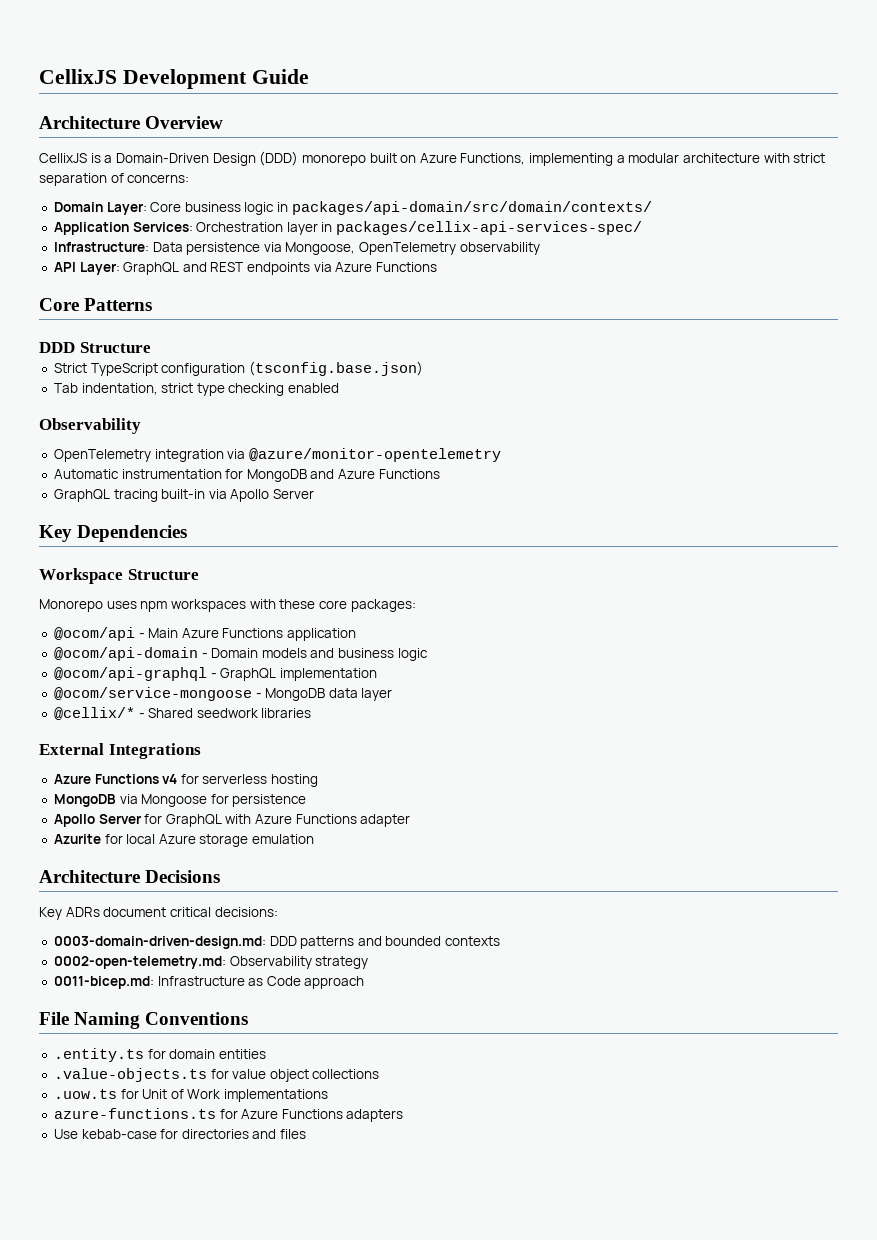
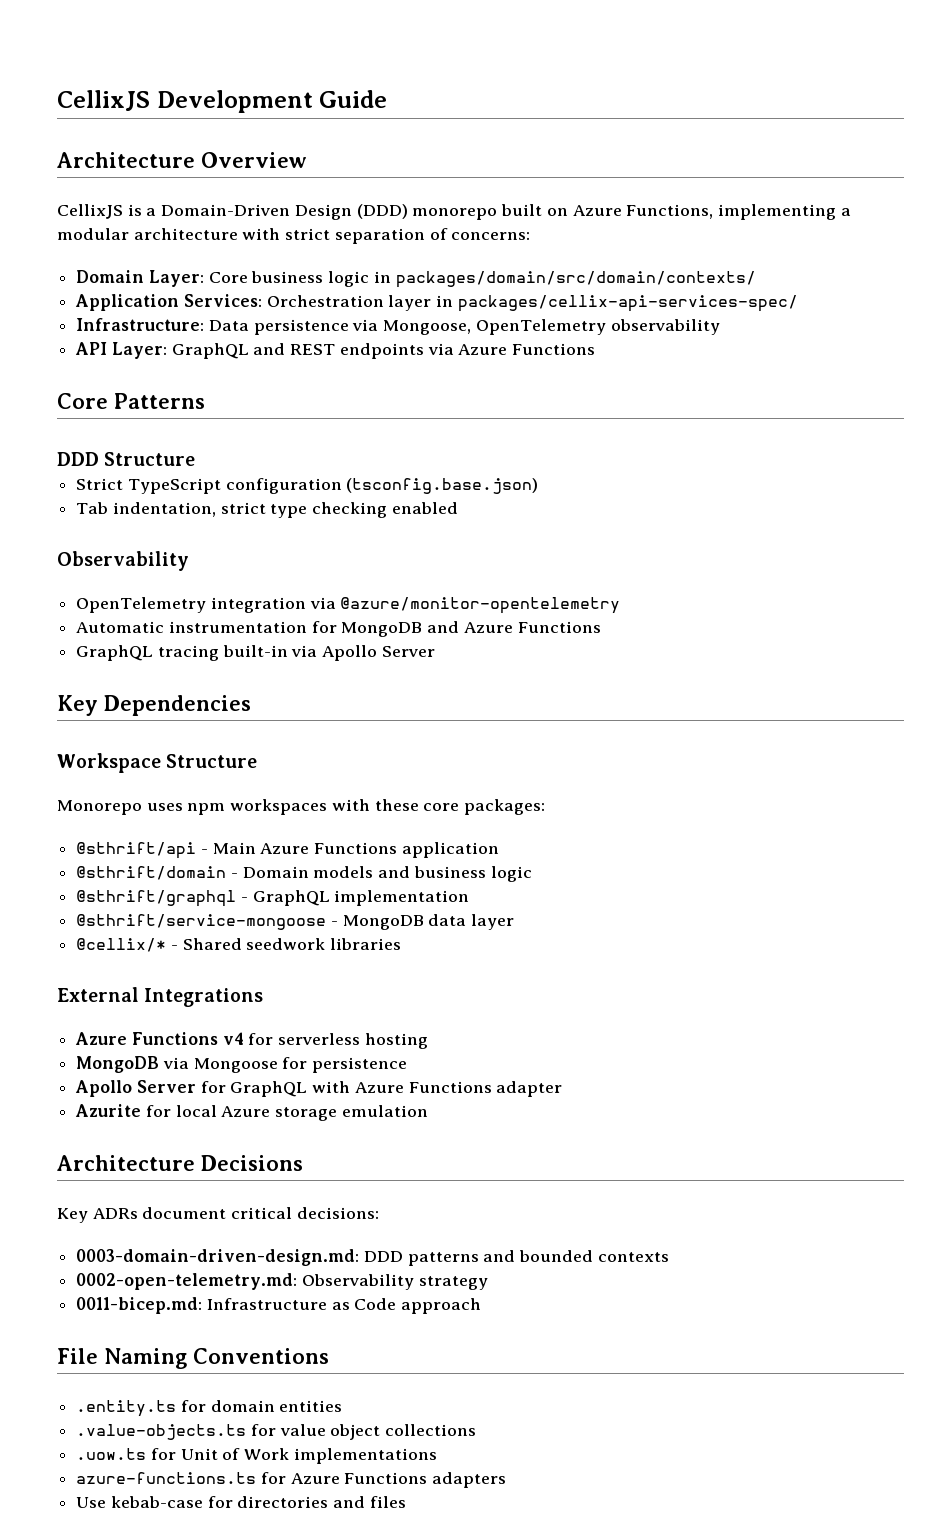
[291,201,652,215] packages/api-domain/src/domain/contexts/ -> [395,271,756,288] packages/domain/src/domain/contexts/
[53,627,135,641] @ocom/api -> [76,842,197,859] @sthrift/api
[53,647,198,661] @ocom/api-domain -> [76,866,227,880] @sthrift/domain
[53,667,207,681] @ocom/api-graphql -> [76,890,237,907] @sthrift/graphql
[53,687,252,701] @ocom/service-mongoose -> [76,914,327,930] @sthrift/service-mongoose

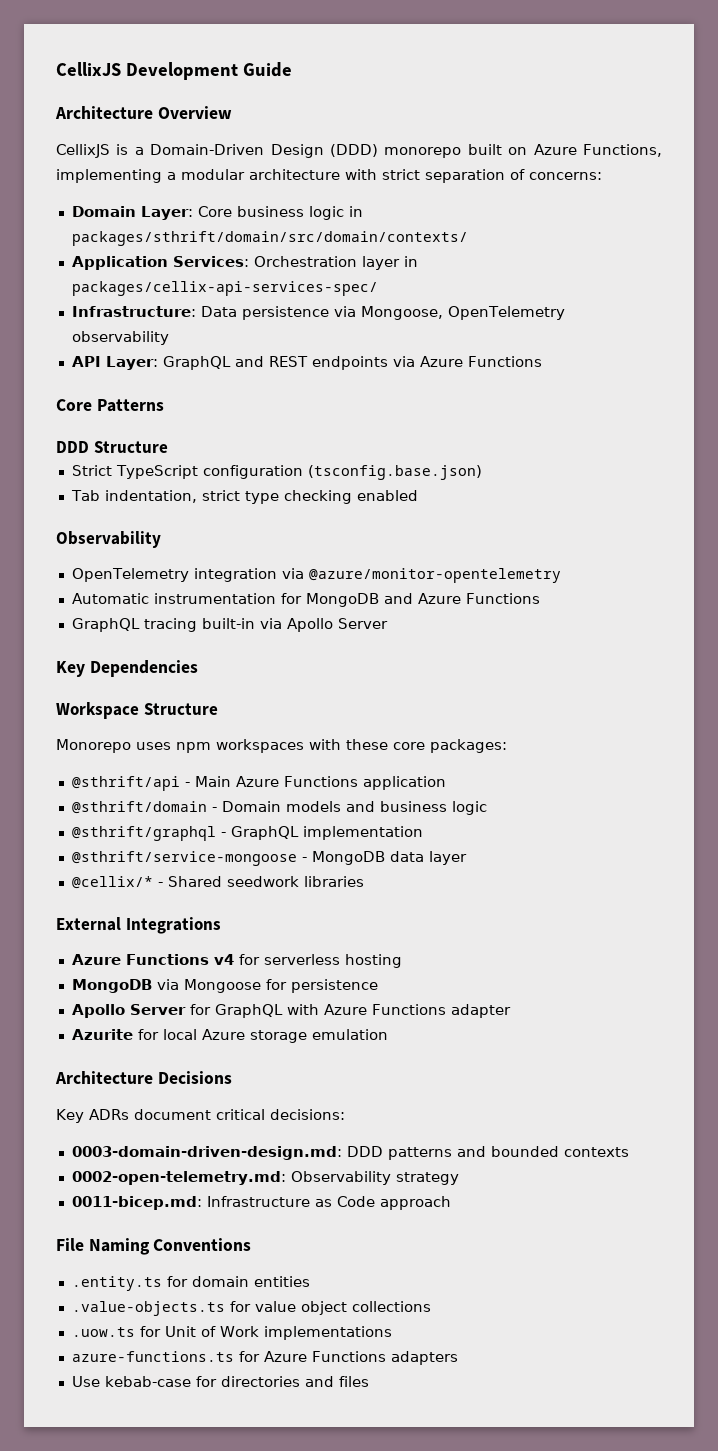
[395,271,756,288] packages/domain/src/domain/contexts/ -> [71,231,468,246] packages/sthrift/domain/src/domain/contexts/

